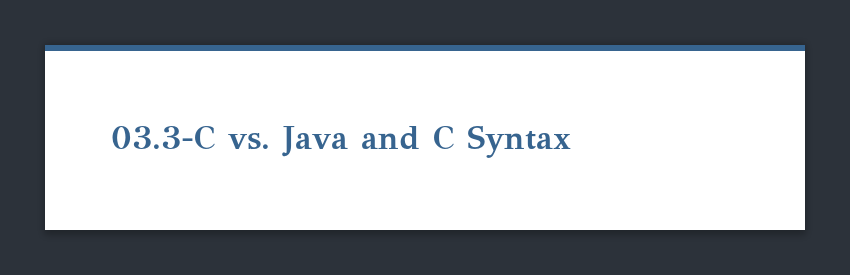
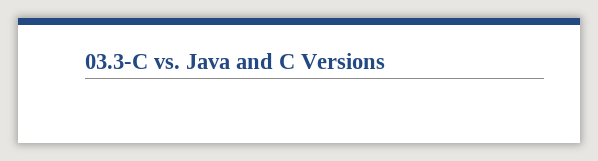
[466,125,571,158] Syntax -> [301,53,386,69] Versions

